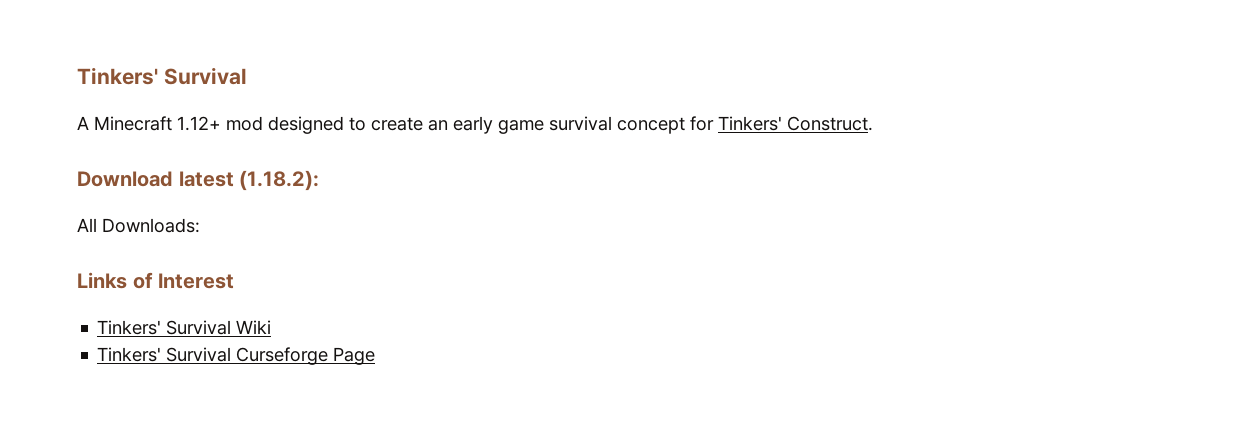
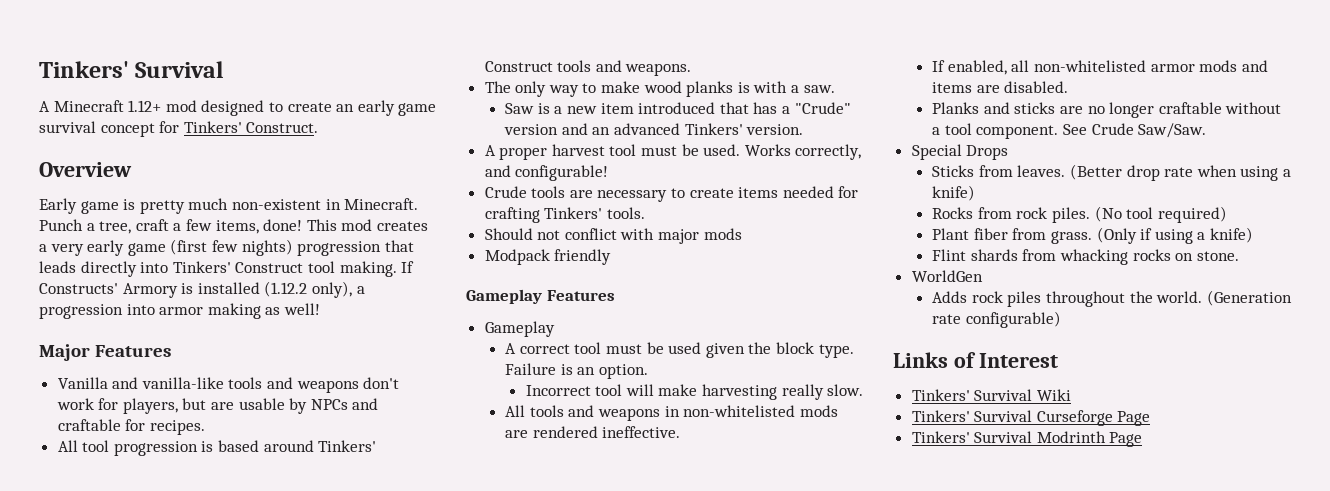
[77,170,320,191] [77,218,200,233] Download latest (1.18.2): // All Downloads: -> [39,162,132,177] [39,198,419,214] [39,219,428,234] [39,239,414,256] [39,261,415,277] [39,281,365,298] [39,303,320,319] [39,344,172,361] [57,377,400,393] [56,398,379,414] [57,419,205,435] [57,440,377,456] [484,60,692,76] [484,81,835,97] [505,102,851,114] [504,123,804,135] [484,144,862,160] [484,165,609,181] [484,186,859,202] [484,207,645,223] [484,228,742,244] [484,249,612,265] [466,289,615,304] [484,321,555,337] [505,342,854,358] [505,363,648,379] [525,384,864,400] [505,405,838,421] [505,426,681,438] [932,60,1268,75] [932,81,1069,93] [932,102,1282,118] [932,123,1207,139] [911,144,1009,160] [932,164,1291,181] [932,185,976,201] [932,206,1227,223] [932,227,1253,244] [932,249,1239,265] [911,270,983,282] [932,290,1292,307] [932,311,1061,328] Overview // Early game is pretty much non-existent in Minecraft. Punch a tree, craft a few items, done! This mod creates a very early game (first few nights) progression that leads directly into Tinkers' Construct tool making. If Constructs' Armory is installed (1.12.2 only), a progression into armor making as well! // Major Features // Vanilla and vanilla-like tools and weapons don't work for players, but are usable by NPCs and craftable for recipes. // All tool progression is based around Tinkers' Construct tools and weapons. // The only way to make wood planks is with a saw. // Saw is a new item introduced that has a "Crude" version and an advanced Tinkers' version. // A proper harvest tool must be used. Works correctly, and configurable! // Crude tools are necessary to create items needed for crafting Tinkers' tools. // Should not conflict with major mods // Modpack friendly // Gameplay Features // Gameplay // A correct tool must be used given the block type. Failure is an option. // Incorrect tool will make harvesting really slow. // All tools and weapons in non-whitelisted mods are rendered ineffective. // If enabled, all non-whitelisted armor mods and items are disabled. // Planks and sticks are no longer craftable without a tool component. See Crude Saw/Saw. // Special Drops // Sticks from leaves. (Better drop rate when using a knife) // Rocks from rock piles. (No tool required) // Plant fiber from grass. (Only if using a knife) // Flint shards from whacking rocks on stone. // WorldGen // Adds rock piles throughout the world. (Generation rate configurable)
(376, 356) none -> [911,431,1143,447] // Tinkers' Survival Modrinth Page

